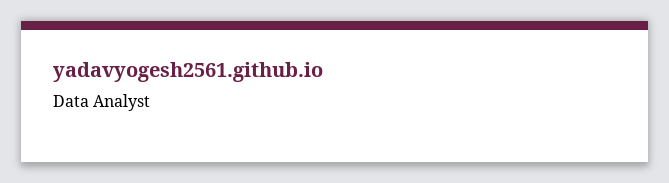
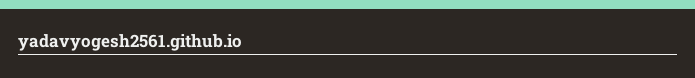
[53,94,151,111] // Data Analyst -> (242, 42) none

